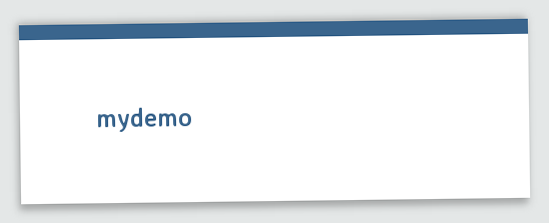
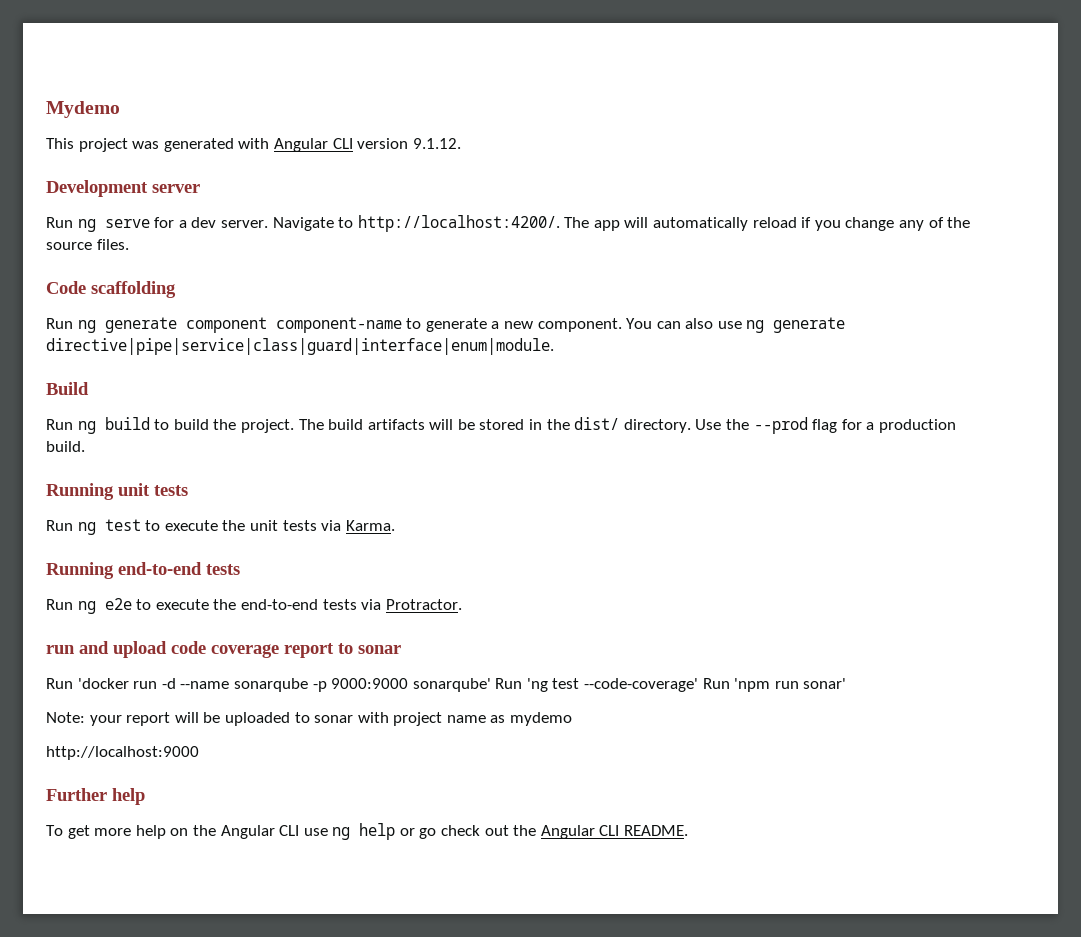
[95,107,193,133] mydemo -> [46,101,120,118] [46,138,461,152] [46,180,200,197] [46,215,971,232] [46,239,129,250] [46,281,176,298] [46,317,846,333] [46,338,554,355] [46,382,89,395] [46,417,956,434] [46,441,85,452] [46,483,188,500] [46,519,395,535] [46,562,240,579] [46,598,462,614] [46,641,401,658] [46,678,847,692] [46,712,573,726] [46,746,199,760] [46,788,145,805] [46,823,689,840] Mydemo // This project was generated with Angular CLI version 9.1.12. // Development server // Run ng serve for a dev server. Navigate to http://localhost:4200/. The app will automatically reload if you change any of the source files. // Code scaffolding // Run ng generate component component-name to generate a new component. You can also use ng generate directive|pipe|service|class|guard|interface|enum|module. // Build // Run ng build to build the project. The build artifacts will be stored in the dist/ directory. Use the --prod flag for a production build. // Running unit tests // Run ng test to execute the unit tests via Karma. // Running end-to-end tests // Run ng e2e to execute the end-to-end tests via Protractor. // run and upload code coverage report to sonar // Run 'docker run -d --name sonarqube -p 9000:9000 sonarqube' Run 'ng test --code-coverage' Run 'npm run sonar' // Note: your report will be uploaded to sonar with project name as mydemo // http://localhost:9000 // Further help // To get more help on the Angular CLI use ng help or go check out the Angular CLI README.

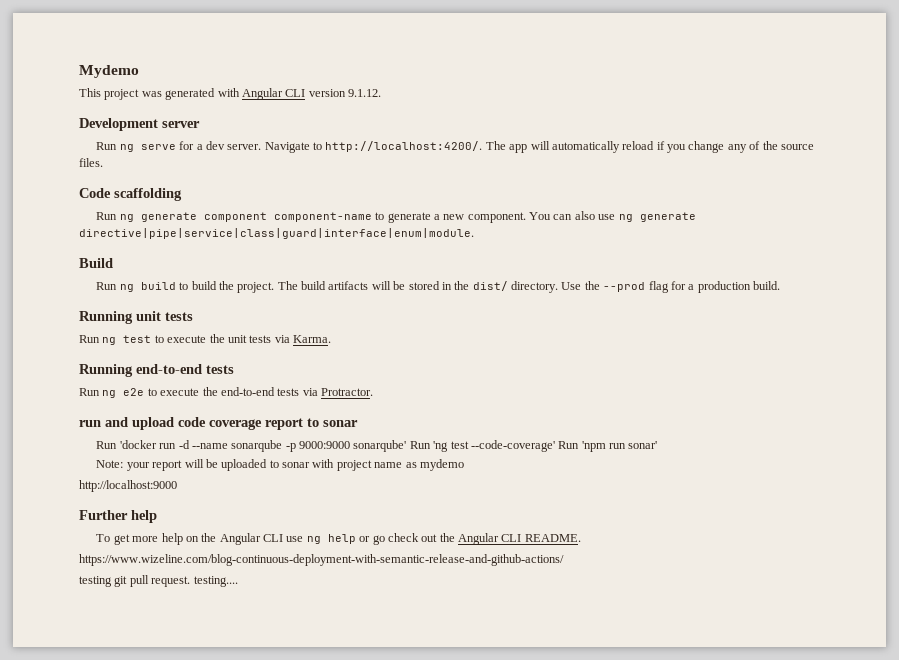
(689, 830) none -> [79,554,564,566] [79,575,238,587] // https://www.wizeline.com/blog-continuous-deployment-with-semantic-release-and-github-actions/ // testing git pull request. testing....

